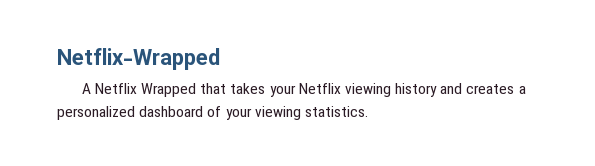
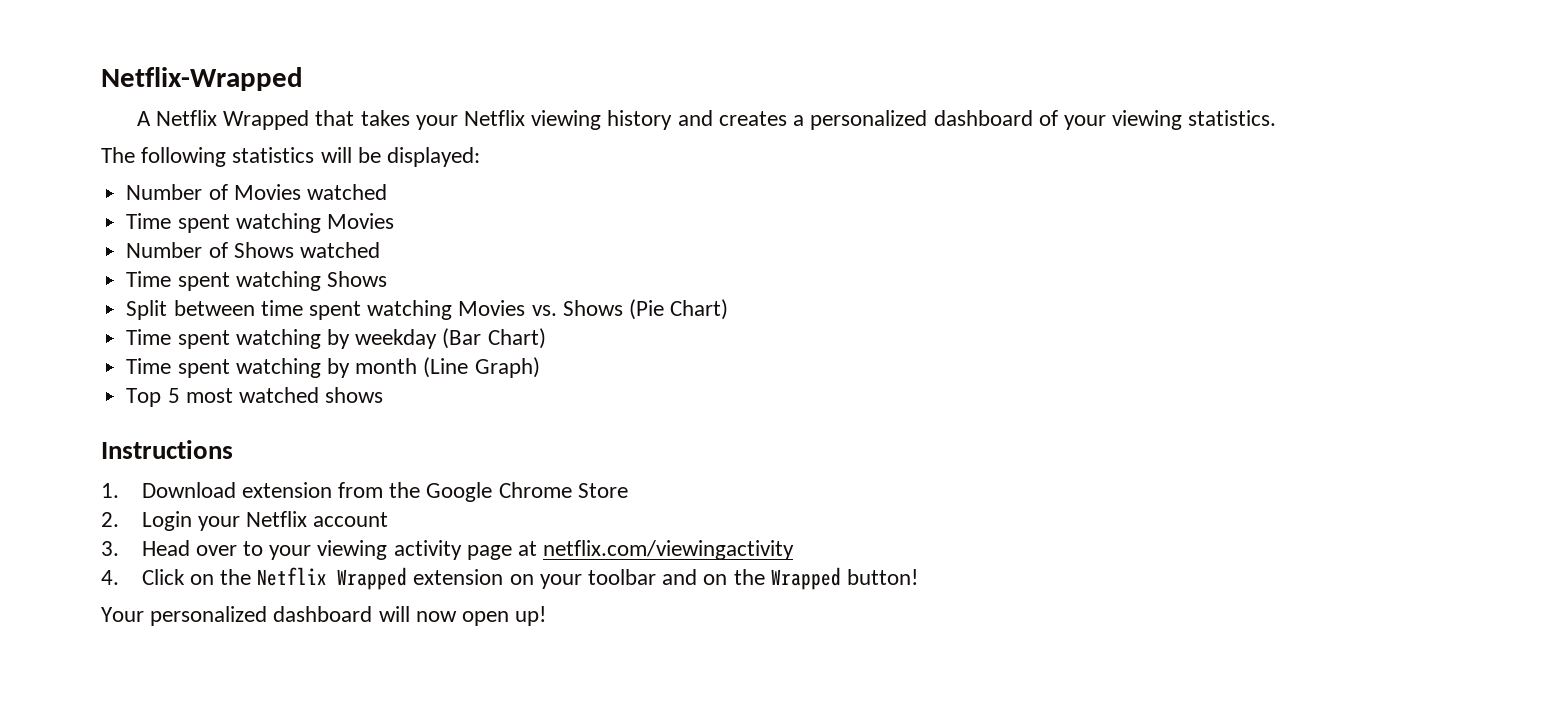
(368, 111) none -> [101,147,481,167] [126,184,387,200] [126,213,394,233] [126,242,380,258] [126,271,387,291] [126,299,729,320] [126,328,546,349] [126,357,540,378] [126,387,384,407] [101,440,233,459] [101,482,628,502] [101,511,389,531] [101,540,795,560] [101,567,919,590] [101,606,547,626] // The following statistics will be displayed: // Number of Movies watched // Time spent watching Movies // Number of Shows watched // Time spent watching Shows // Split between time spent watching Movies vs. Shows (Pie Chart) // Time spent watching by weekday (Bar Chart) // Time spent watching by month (Line Graph) // Top 5 most watched shows // Instructions // 1. Download extension from the Google Chrome Store // 2. Login your Netflix account // 3. Head over to your viewing activity page at netflix.com/viewingactivity // 4. Click on the Netflix Wrapped extension on your toolbar and on the Wrapped button! // Your personalized dashboard will now open up!

